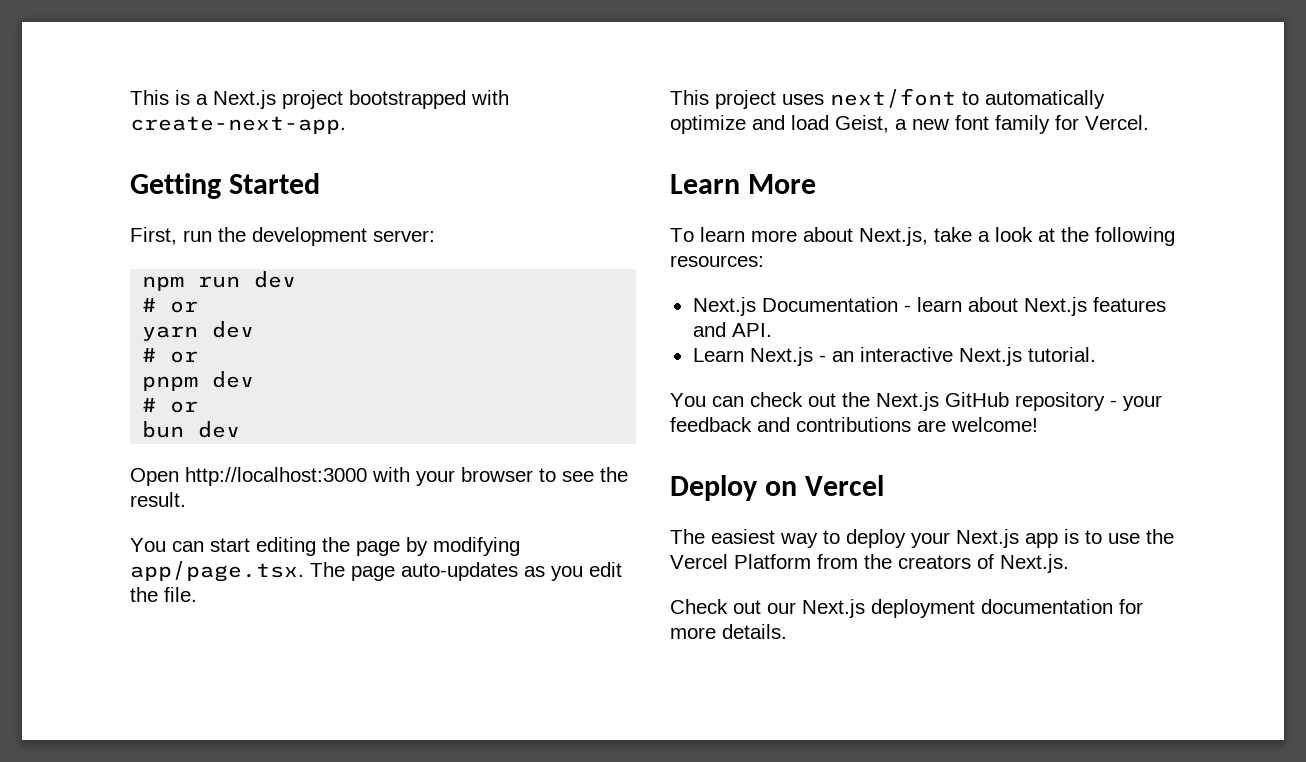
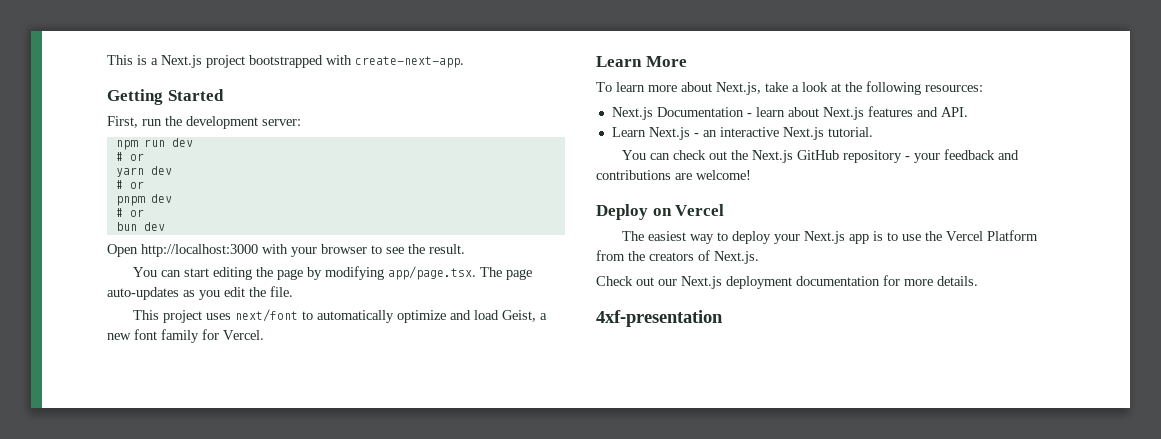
(787, 631) none -> [596,310,723,327] // 4xf-presentation

